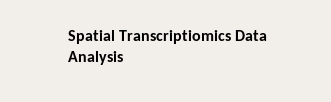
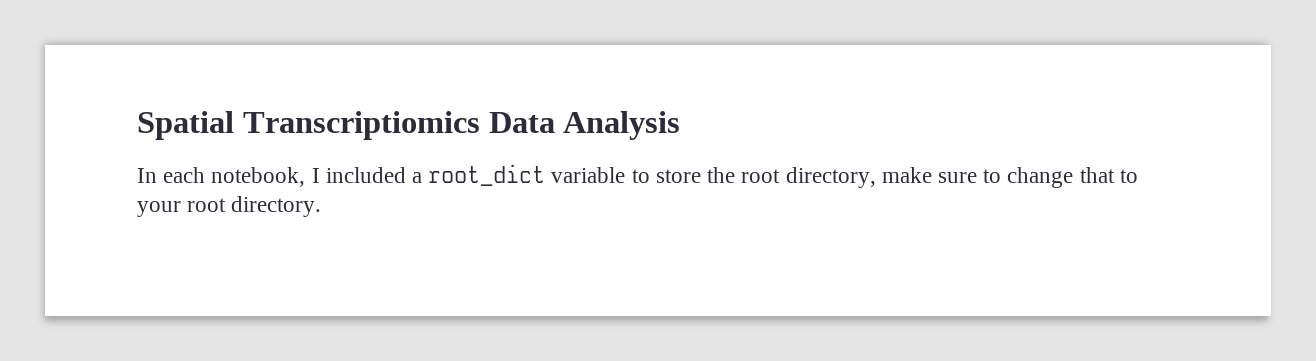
(123, 58) none -> [137,164,1138,188] [137,196,322,217] // In each notebook, I included a root_dict variable to store the root directory, make sure to change that to your root directory.

